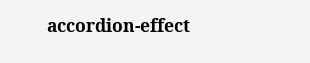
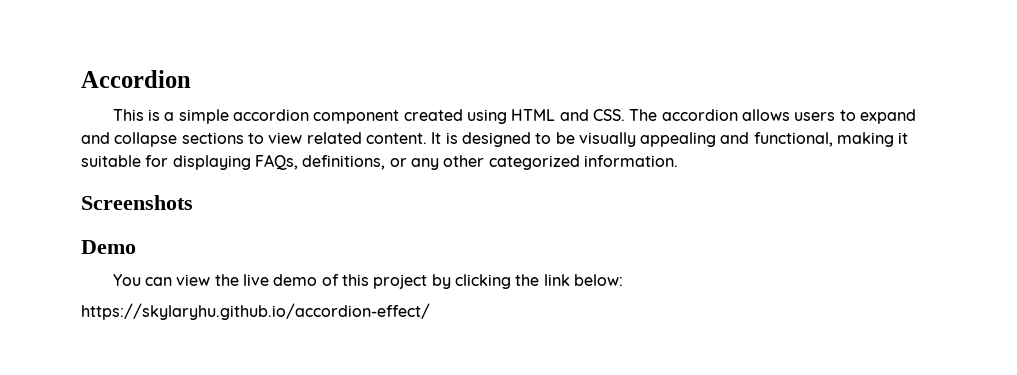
[47,18,190,32] accordion-effect -> [81,70,191,88] [112,109,916,124] [81,132,909,147] [81,154,678,170] [81,195,193,210] [81,240,136,254] [112,274,623,289] [81,303,430,320] Accordion // This is a simple accordion component created using HTML and CSS. The accordion allows users to expand and collapse sections to view related content. It is designed to be visually appealing and functional, making it suitable for displaying FAQs, definitions, or any other categorized information. // Screenshots // Demo // You can view the live demo of this project by clicking the link below: // https://skylaryhu.github.io/accordion-effect/

